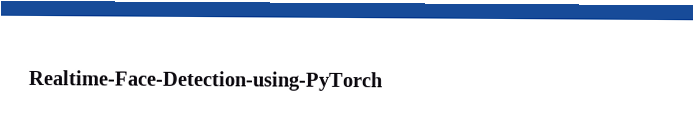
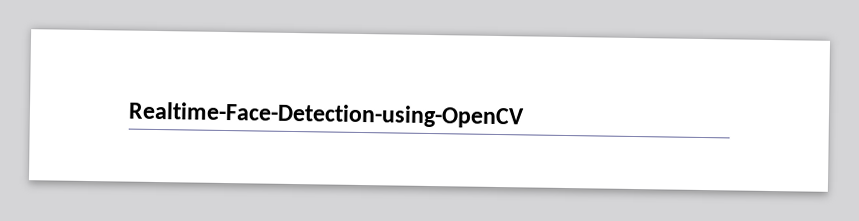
[28,69,383,92] Realtime-Face-Detection-using-PyTorch -> [128,101,525,129] Realtime-Face-Detection-using-OpenCV

